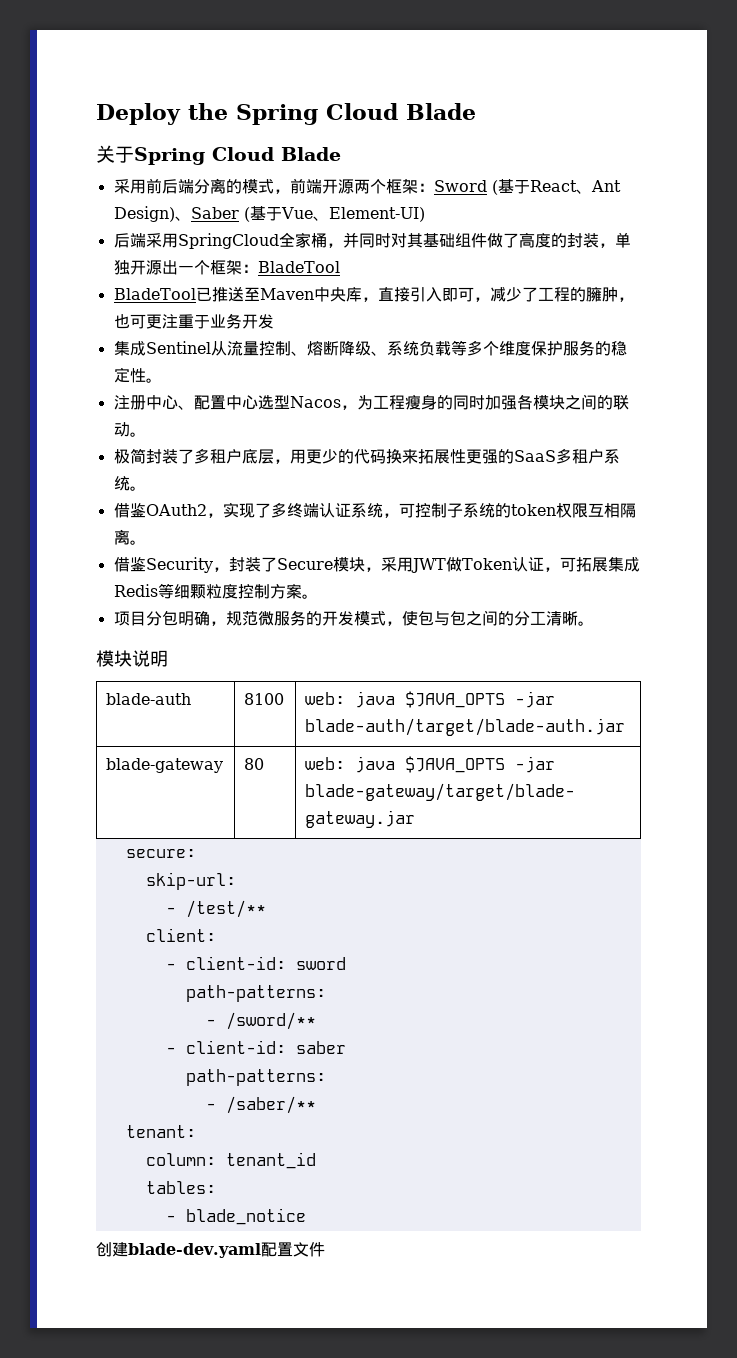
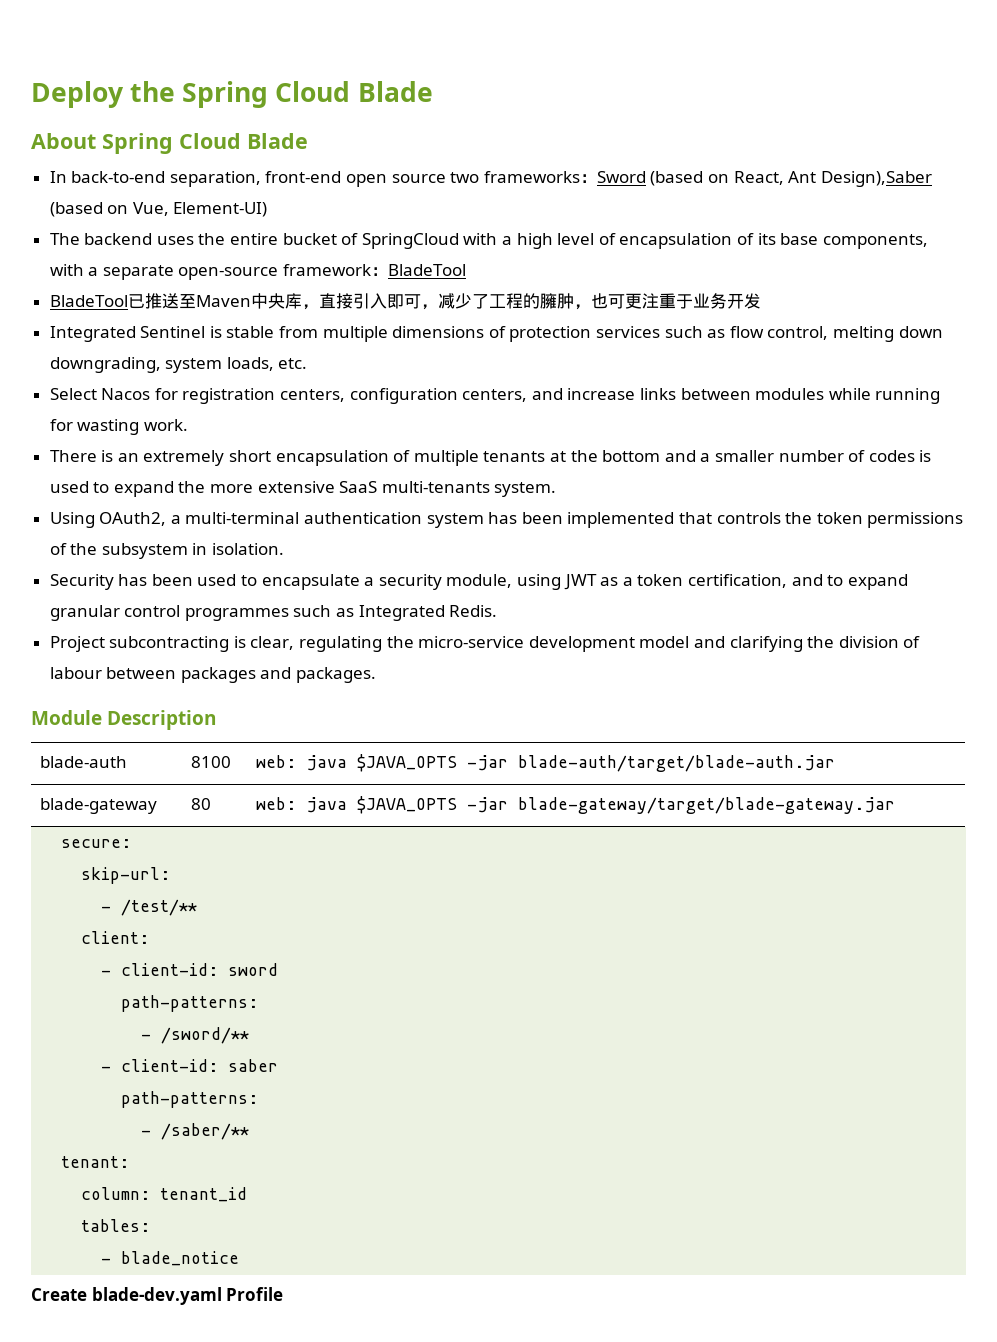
[96,145,341,165] [113,178,621,195] [113,206,425,222] [113,232,631,249] [113,260,242,275] 关于Spring Cloud Blade // 采用前后端分离的模式，前端开源两个框架：Sword (基于React、Ant Design)、Saber (基于Vue、Element-UI) // 后端采用SpringCloud全家桶，并同时对其基础组件做了高度的封装，单独开源出一个框架 -> [31,133,308,154] [49,171,932,187] [49,202,268,217] [49,233,928,249] [49,264,372,280] About Spring Cloud Blade // In back-to-end separation, front-end open source two frameworks：Sword (based on React, Ant Design),Saber (based on Vue, Element-UI) // The backend uses the entire bucket of SpringCloud with a high level of encapsulation of its base components, with a separate open-source framework
[113,340,627,356] [113,367,162,383] [113,394,629,410] [113,422,146,437] [113,448,620,464] [113,476,146,491] [113,502,636,518] [113,529,146,545] [113,557,640,573] [113,583,318,599] [113,610,594,626] [96,650,168,667] 集成Sentinel从流量控制、熔断降级、系统负载等多个维度保护服务的稳定性。 // 注册中心、配置中心选型Nacos，为工程瘦身的同时加强各模块之间的联动。 // 极简封装了多租户底层，用更少的代码换来拓展性更强的SaaS多租户系统。 // 借鉴OAuth2，实现了多终端认证系统，可控制子系统的token权限互相隔离。 // 借鉴Security，封装了Secure模块，采用JWT做Token认证，可拓展集成Redis等细颗粒度控制方案。 // 项目分包明确，规范微服务的开发模式，使包与包之间的分工清晰。 // 模块说明 -> [49,326,943,342] [49,357,308,373] [49,388,941,404] [49,419,188,435] [49,450,932,466] [49,481,557,497] [49,512,964,528] [49,543,285,559] [49,574,908,590] [49,605,498,621] [49,636,921,652] [49,667,377,683] [31,710,217,730] Integrated Sentinel is stable from multiple dimensions of protection services such as flow control, melting down downgrading, system loads, etc. // Select Nacos for registration centers, configuration centers, and increase links between modules while running for wasting work. // There is an extremely short encapsulation of multiple tenants at the bottom and a smaller number of codes is used to expand the more extensive SaaS multi-tenants system. // Using OAuth2, a multi-terminal authentication system has been implemented that controls the token permissions of the subsystem in isolation. // Security has been used to encapsulate a security module, using JWT as a token certification, and to expand granular control programmes such as Integrated Redis. // Project subcontracting is clear, regulating the micro-service development model and clarifying the division of labour between packages and packages. // Module Description
[96,1242,325,1258] 创建blade-dev.yaml配置文件 -> [31,1287,284,1305] Create blade-dev.yaml Profile

